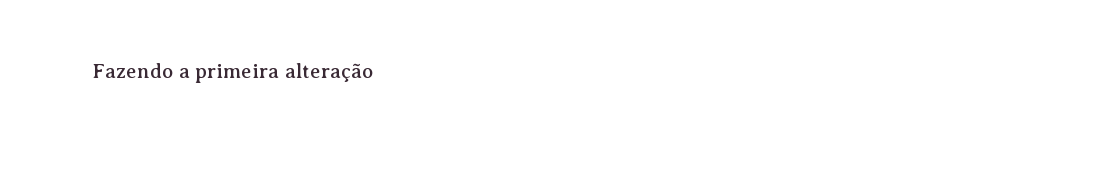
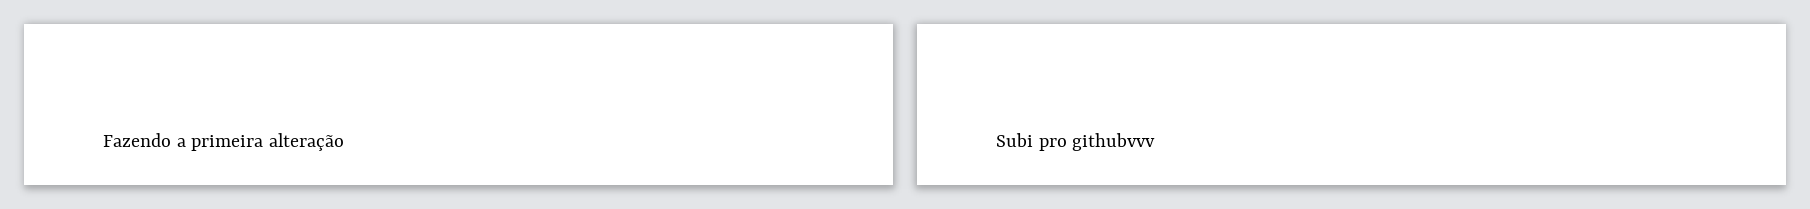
(373, 72) none -> [996,133,1156,151] // Subi pro githubvvv

